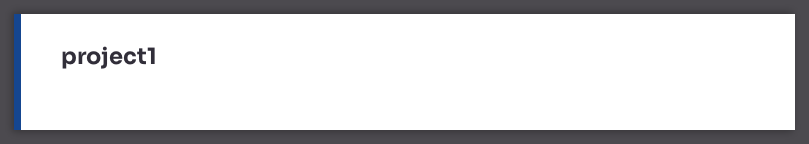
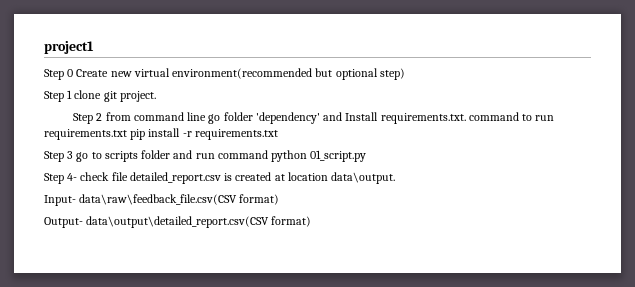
(157, 57) none -> [44,68,405,80] [44,90,156,102] [73,112,555,124] [44,128,278,140] [44,150,367,162] [44,172,396,184] [44,194,280,206] [44,216,312,228] // Step 0 Create new virtual environment(recommended but optional step) // Step 1 clone git project. // Step 2 from command line go folder 'dependency' and Install requirements.txt. command to run requirements.txt pip install -r requirements.txt // Step 3 go to scripts folder and run command python 01_script.py // Step 4- check file detailed_report.csv is created at location data\output. // Input- data\raw\feedback_file.csv(CSV format) // Output- data\output\detailed_report.csv(CSV format)

